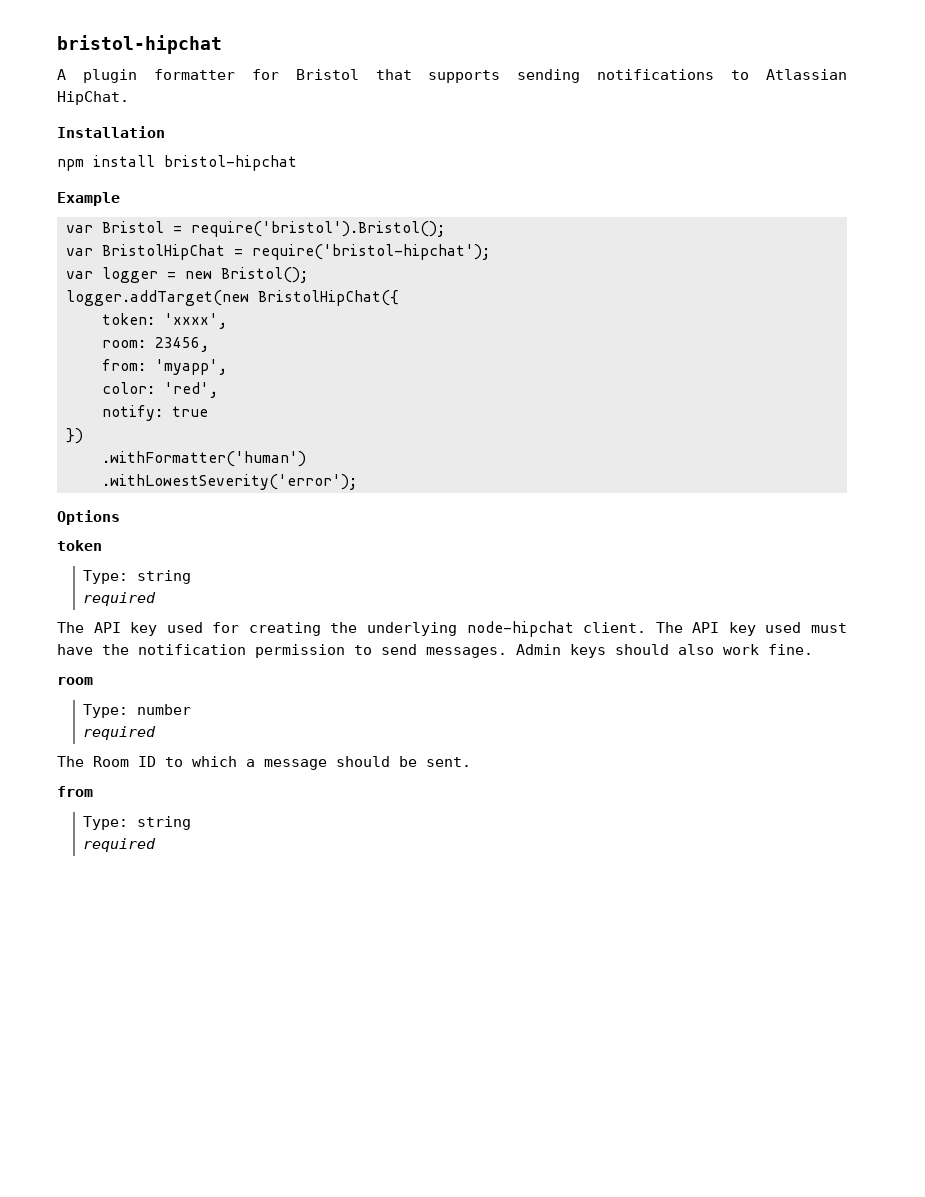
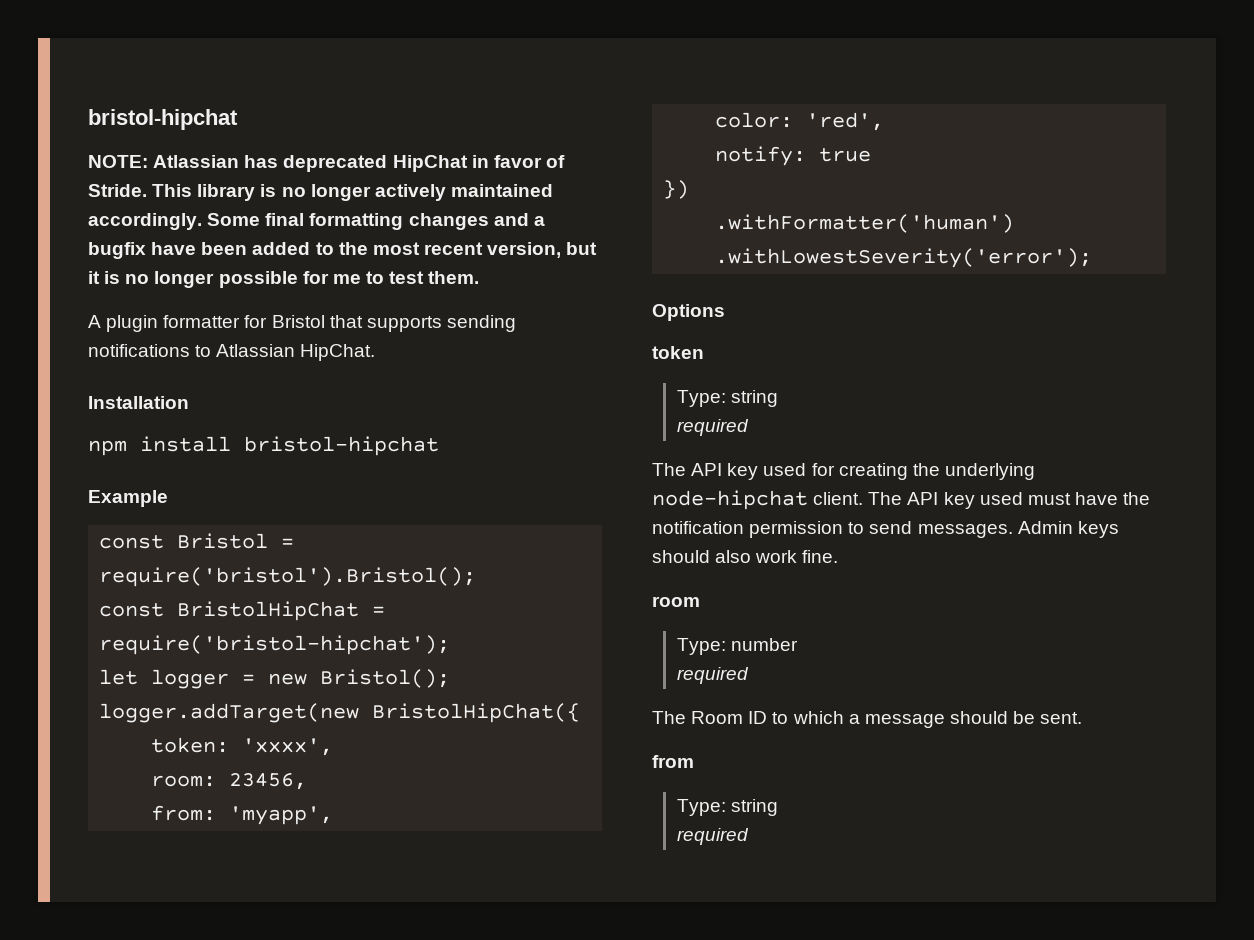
[57,35,222,54] bristol-hipchat -> [88,109,238,130] [88,155,565,172] [88,184,553,201] [88,213,545,230] [88,242,598,259] [88,271,480,288] bristol-hipchat // NOTE: Atlassian has deprecated HipChat in favor of Stride. This library is no longer actively maintained accordingly. Some final formatting changes and a bugfix have been added to the most recent version, but it is no longer possible for me to test them.
[65,225,93,233] var -> [99,535,165,549] const
[65,248,93,256] var -> [99,603,165,617] const
[65,271,93,279] var -> [99,669,139,685] let

